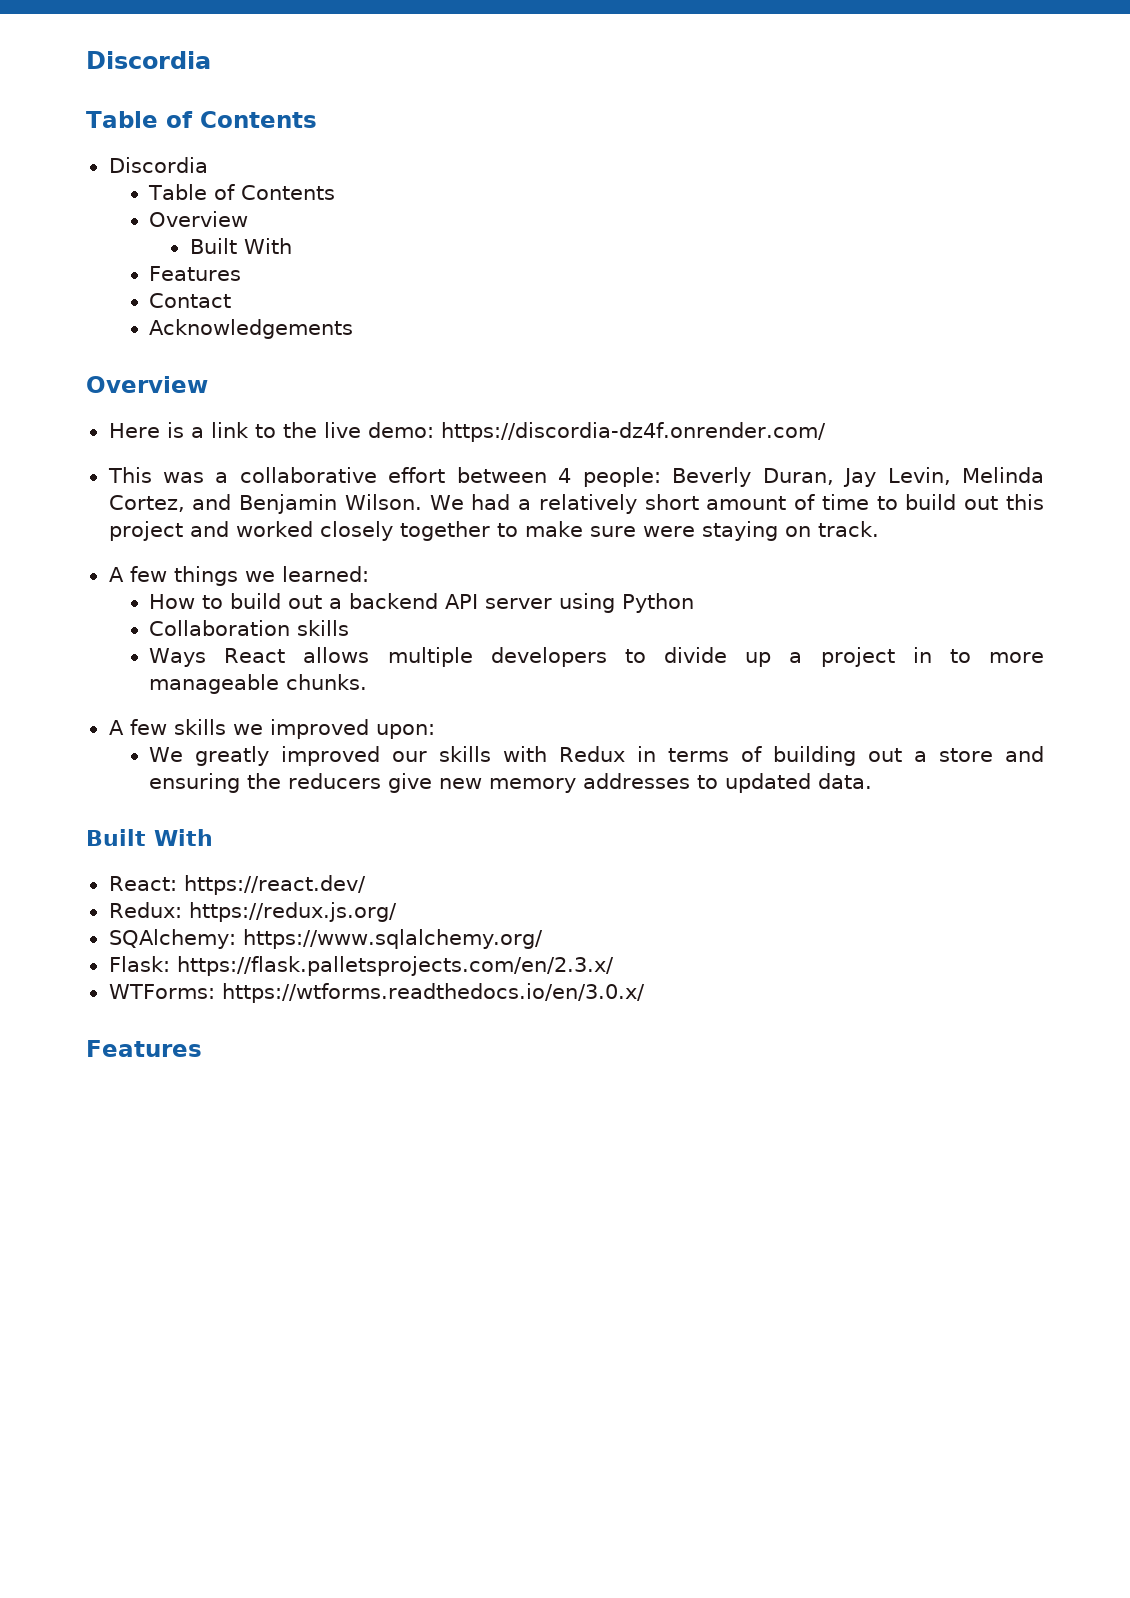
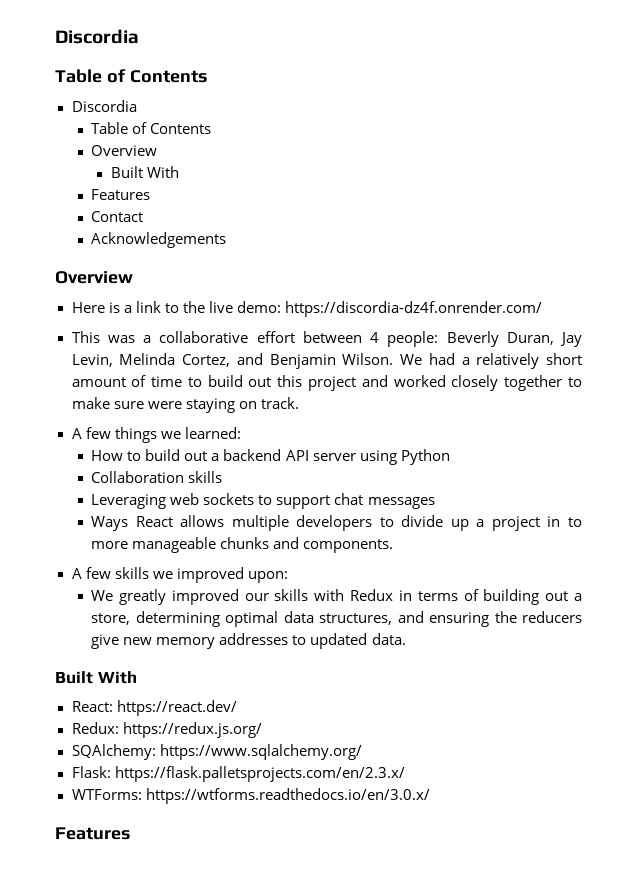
(350, 628) none -> [91,493,435,509] // Leveraging web sockets to support chat messages
[286,674,368,690] chunks. -> [220,537,394,553] chunks and components.
[939,748,994,762] store -> [91,611,393,627] store, determining optimal data structures,

